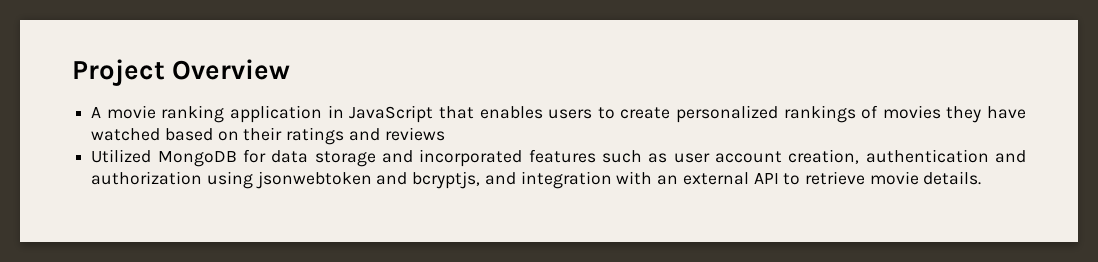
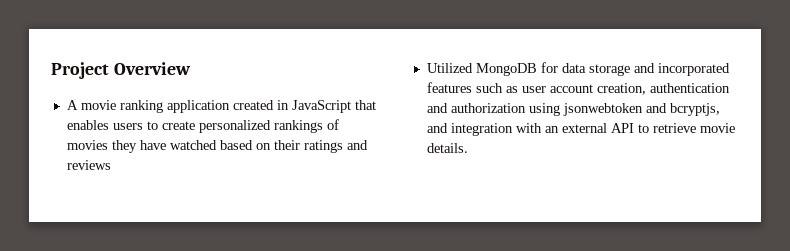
(323, 114) none -> [232,100,274,110] created

